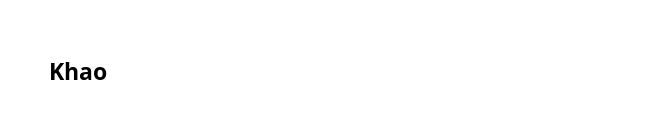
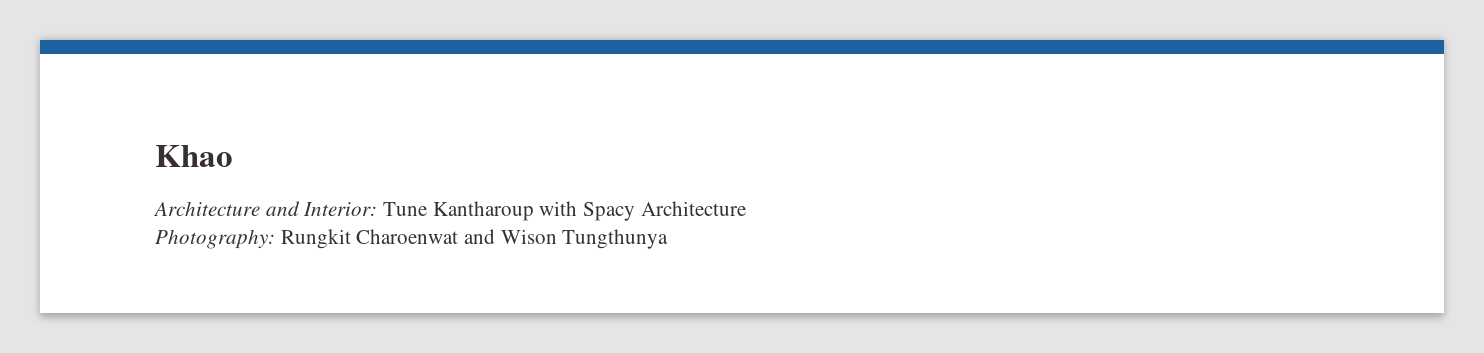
(107, 71) none -> [153,201,746,221] [155,229,669,249] // Architecture and Interior: Tune Kantharoup with Spacy Architecture // Photography: Rungkit Charoenwat and Wison Tungthunya

